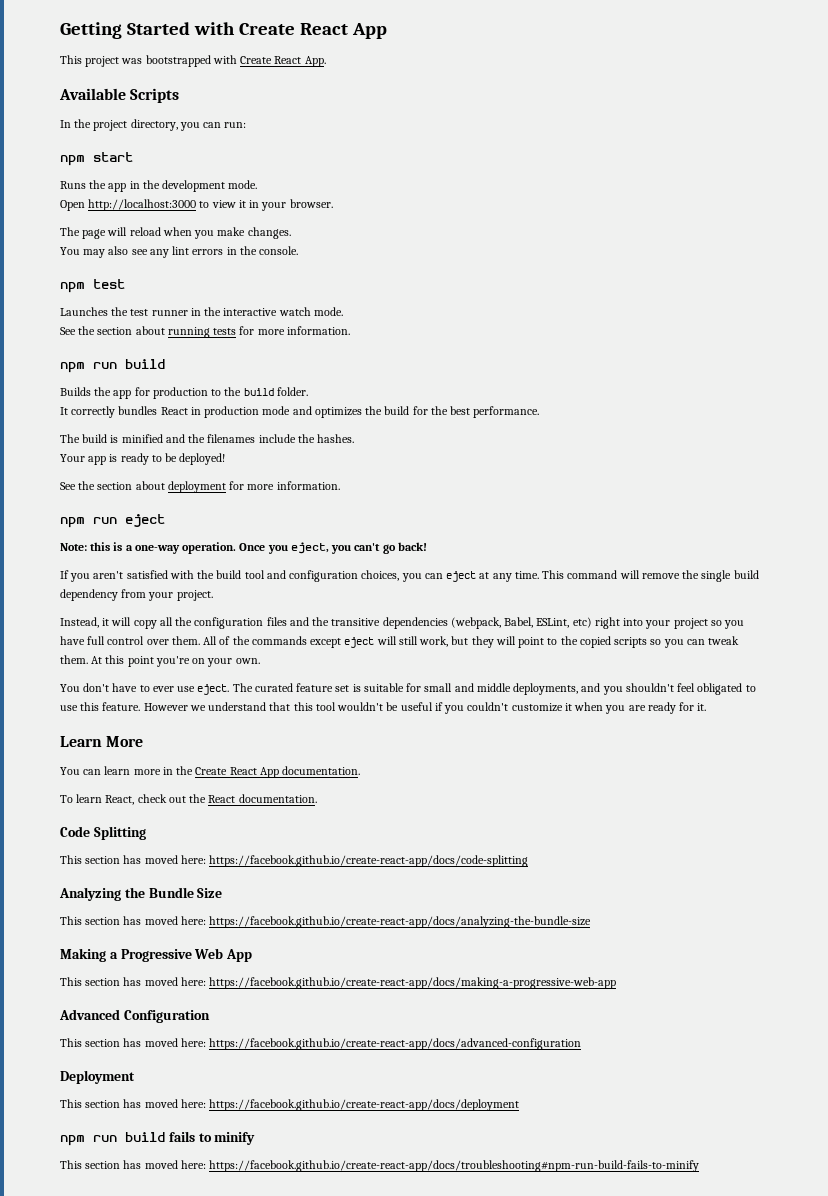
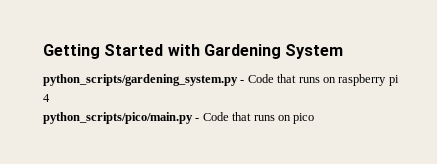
[238,23,387,39] [60,55,326,67] [59,88,180,103] [60,119,247,131] [60,152,133,166] [60,180,258,192] [60,199,333,211] [60,227,291,239] [60,246,299,258] [60,279,125,293] [60,307,343,316] [60,326,350,338] [60,359,165,373] [60,387,308,399] [60,406,540,418] [60,434,355,443] [60,453,226,465] [60,481,340,493] [60,514,165,528] [60,542,427,554] [60,570,759,582] [60,589,213,601] [60,617,745,629] [60,636,740,648] [60,655,260,667] [60,683,756,695] [60,702,707,714] [60,736,144,747] [60,766,361,778] [60,794,317,805] [60,826,146,840] [60,855,529,867] [59,887,223,901] [60,916,592,928] [60,948,253,962] [60,977,617,989] [59,1009,210,1023] [60,1038,582,1050] [60,1070,135,1084] [60,1099,520,1111] [60,1131,256,1146] [60,1160,700,1172] Create React App // This project was bootstrapped with Create React App. // Available Scripts // In the project directory, you can run: // npm start // Runs the app in the development mode. // Open http://localhost:3000 to view it in your browser. // The page will reload when you make changes. // You may also see any lint errors in the console. // npm test // Launches the test runner in the interactive watch mode. // See the section about running tests for more information. // npm run build // Builds the app for production to the build folder. // It correctly bundles React in production mode and optimizes the build for the best performance. // The build is minified and the filenames include the hashes. // Your app is ready to be deployed! // See the section about deployment for more information. // npm run eject // Note: this is a one-way operation. Once you eject, you can't go back! // If you aren't satisfied with the build tool and configuration choices, you can eject at any time. This command will remove the single build dependency from your project. // Instead, it will copy all the configuration files and the transitive dependencies (webpack, Babel, ESLint, etc) right into your project so you have full control over them. All of the commands except eject will still work, but they will point to the copied scripts so you can tweak them. At this point you're on your own. // You don't have to ever use eject. The curated feature set is suitable for small and middle deployments, and you shouldn't feel obligated to use this feature. However we understand that this tool wouldn't be useful if you couldn't customize it when you are ready for it. // Learn More // You can learn more in the Create React App documentation. // To learn React, check out the React documentation. // Code Splitting // This section has moved here: https://facebook.github.io/create-react-app/docs/code-splitting // Analyzing the Bundle Size // This section has moved here: https://facebook.github.io/create-react-app/docs/analyzing-the-bundle-size // Making a Progressive Web App // This section has moved here: https://facebook.github.io/create-react-app/docs/making-a-progressive-web-app // Advanced Configuration // This section has moved here: https://facebook.github.io/create-react-app/docs/advanced-configuration // Deployment // This section has moved here: https://facebook.github.io/create-react-app/docs/deployment // npm run build fails to minify // This section has moved here: https://facebook.github.io/create-react-app/docs/troubleshooting#npm-run-build-fails-to-minify -> [203,44,344,59] [43,74,399,86] [43,94,50,102] [43,112,315,124] Gardening System // python_scripts/gardening_system.py - Code that runs on raspberry pi 4 // python_scripts/pico/main.py - Code that runs on pico

